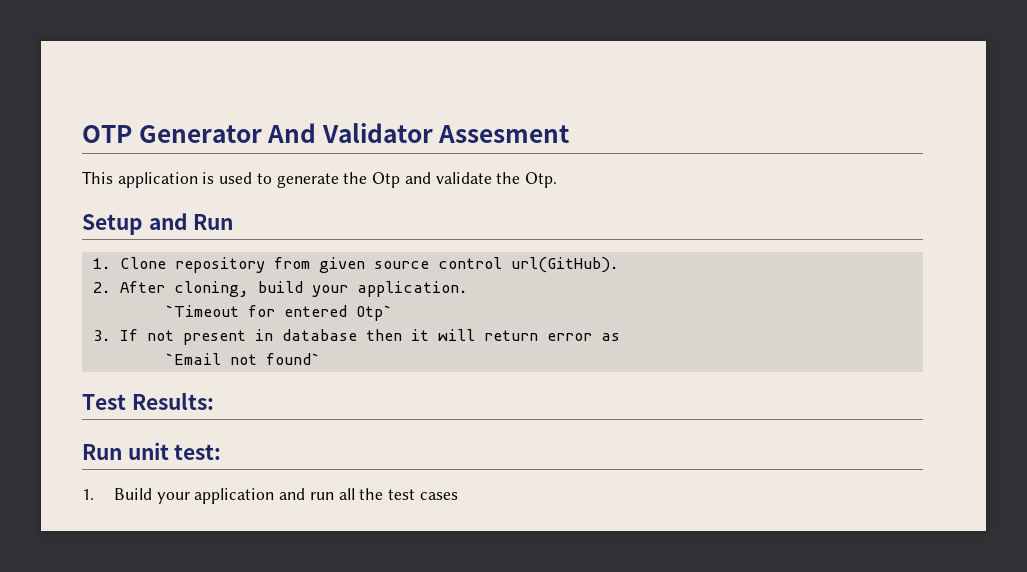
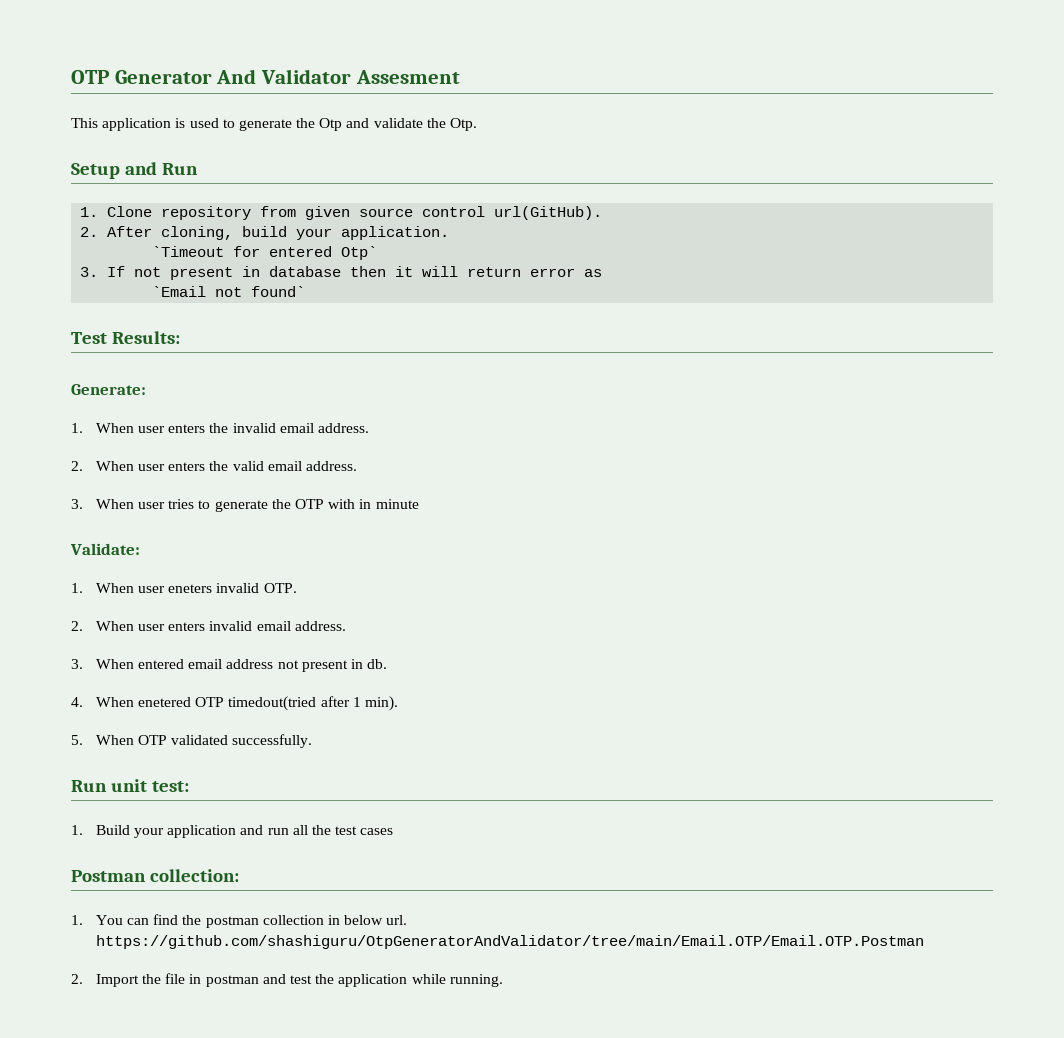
(214, 401) none -> [71,384,146,395] [71,423,369,433] [71,461,357,471] [71,499,419,512] [70,543,140,555] [71,583,297,593] [71,621,346,631] [71,659,388,672] [71,696,398,711] [71,734,313,748] // Generate: // 1. When user enters the invalid email address. // 2. When user enters the valid email address. // 3. When user tries to generate the OTP with in minute // Validate: // 1. When user eneters invalid OTP. // 2. When user enters invalid email address. // 3. When entered email address not present in db. // 4. When enetered OTP timedout(tried after 1 min). // 5. When OTP validated successfully.
(458, 496) none -> [71,869,239,882] [71,914,408,928] [95,935,924,949] [71,973,503,987] // Postman collection: // 1. You can find the postman collection in below url. https://github.com/shashiguru/OtpGeneratorAndValidator/tree/main/Email.OTP/Email.OTP.Postman // 2. Import the file in postman and test the application while running.

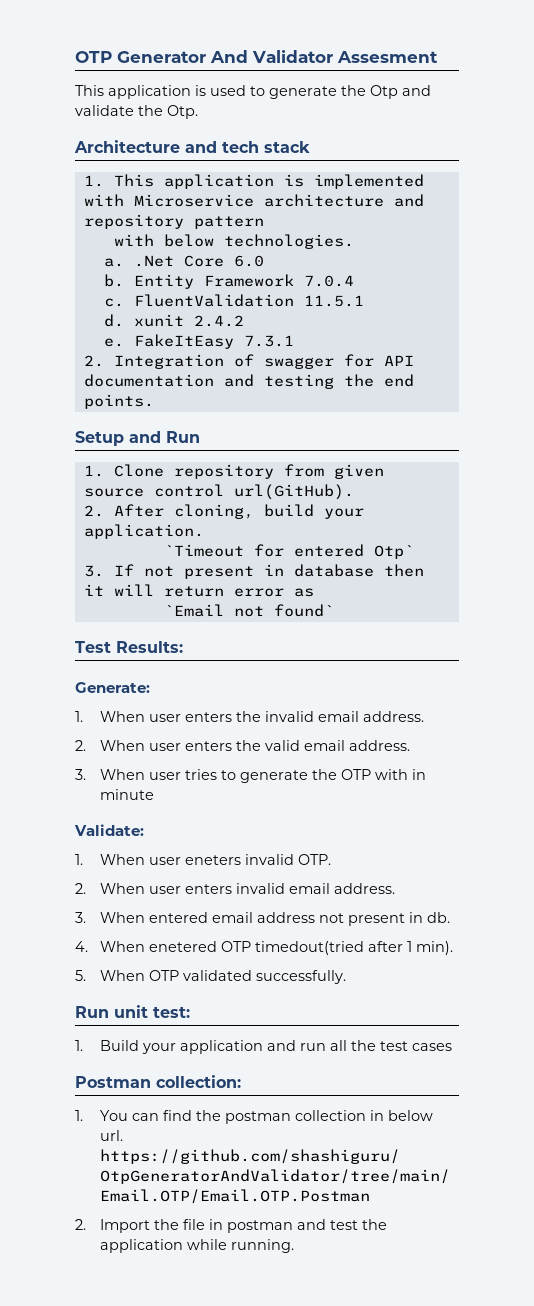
(478, 124) none -> [74,140,310,153] [83,174,424,189] [83,194,424,207] [83,214,264,229] [113,234,354,249] [103,255,264,267] [103,274,354,289] [103,294,364,307] [103,314,244,327] [103,334,294,349] [83,354,414,369] [83,374,414,389] [83,394,154,409] // Architecture and tech stack // 1. This application is implemented with Microservice architecture and repository pattern // with below technologies. // a. .Net Core 6.0 // b. Entity Framework 7.0.4 // c. FluentValidation 11.5.1 // d. xunit 2.4.2 // e. FakeItEasy 7.3.1 // 2. Integration of swagger for API documentation and testing the end points.

